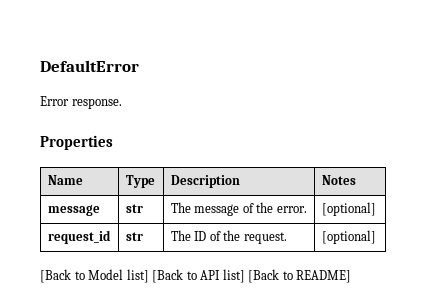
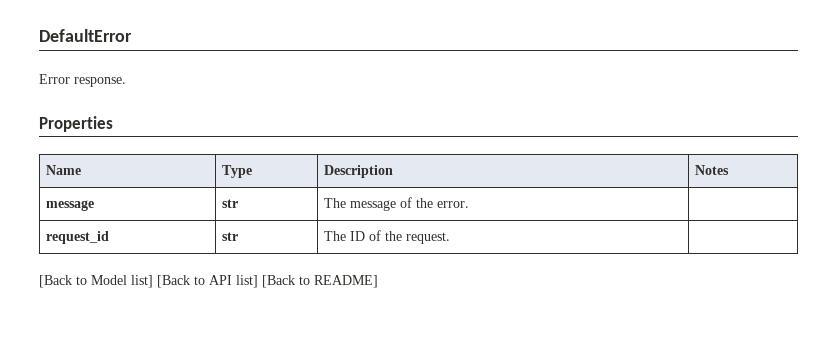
[321,202,376,216] [optional] -> (470, 204) none
[321,230,376,244] [optional] -> (451, 238) none

